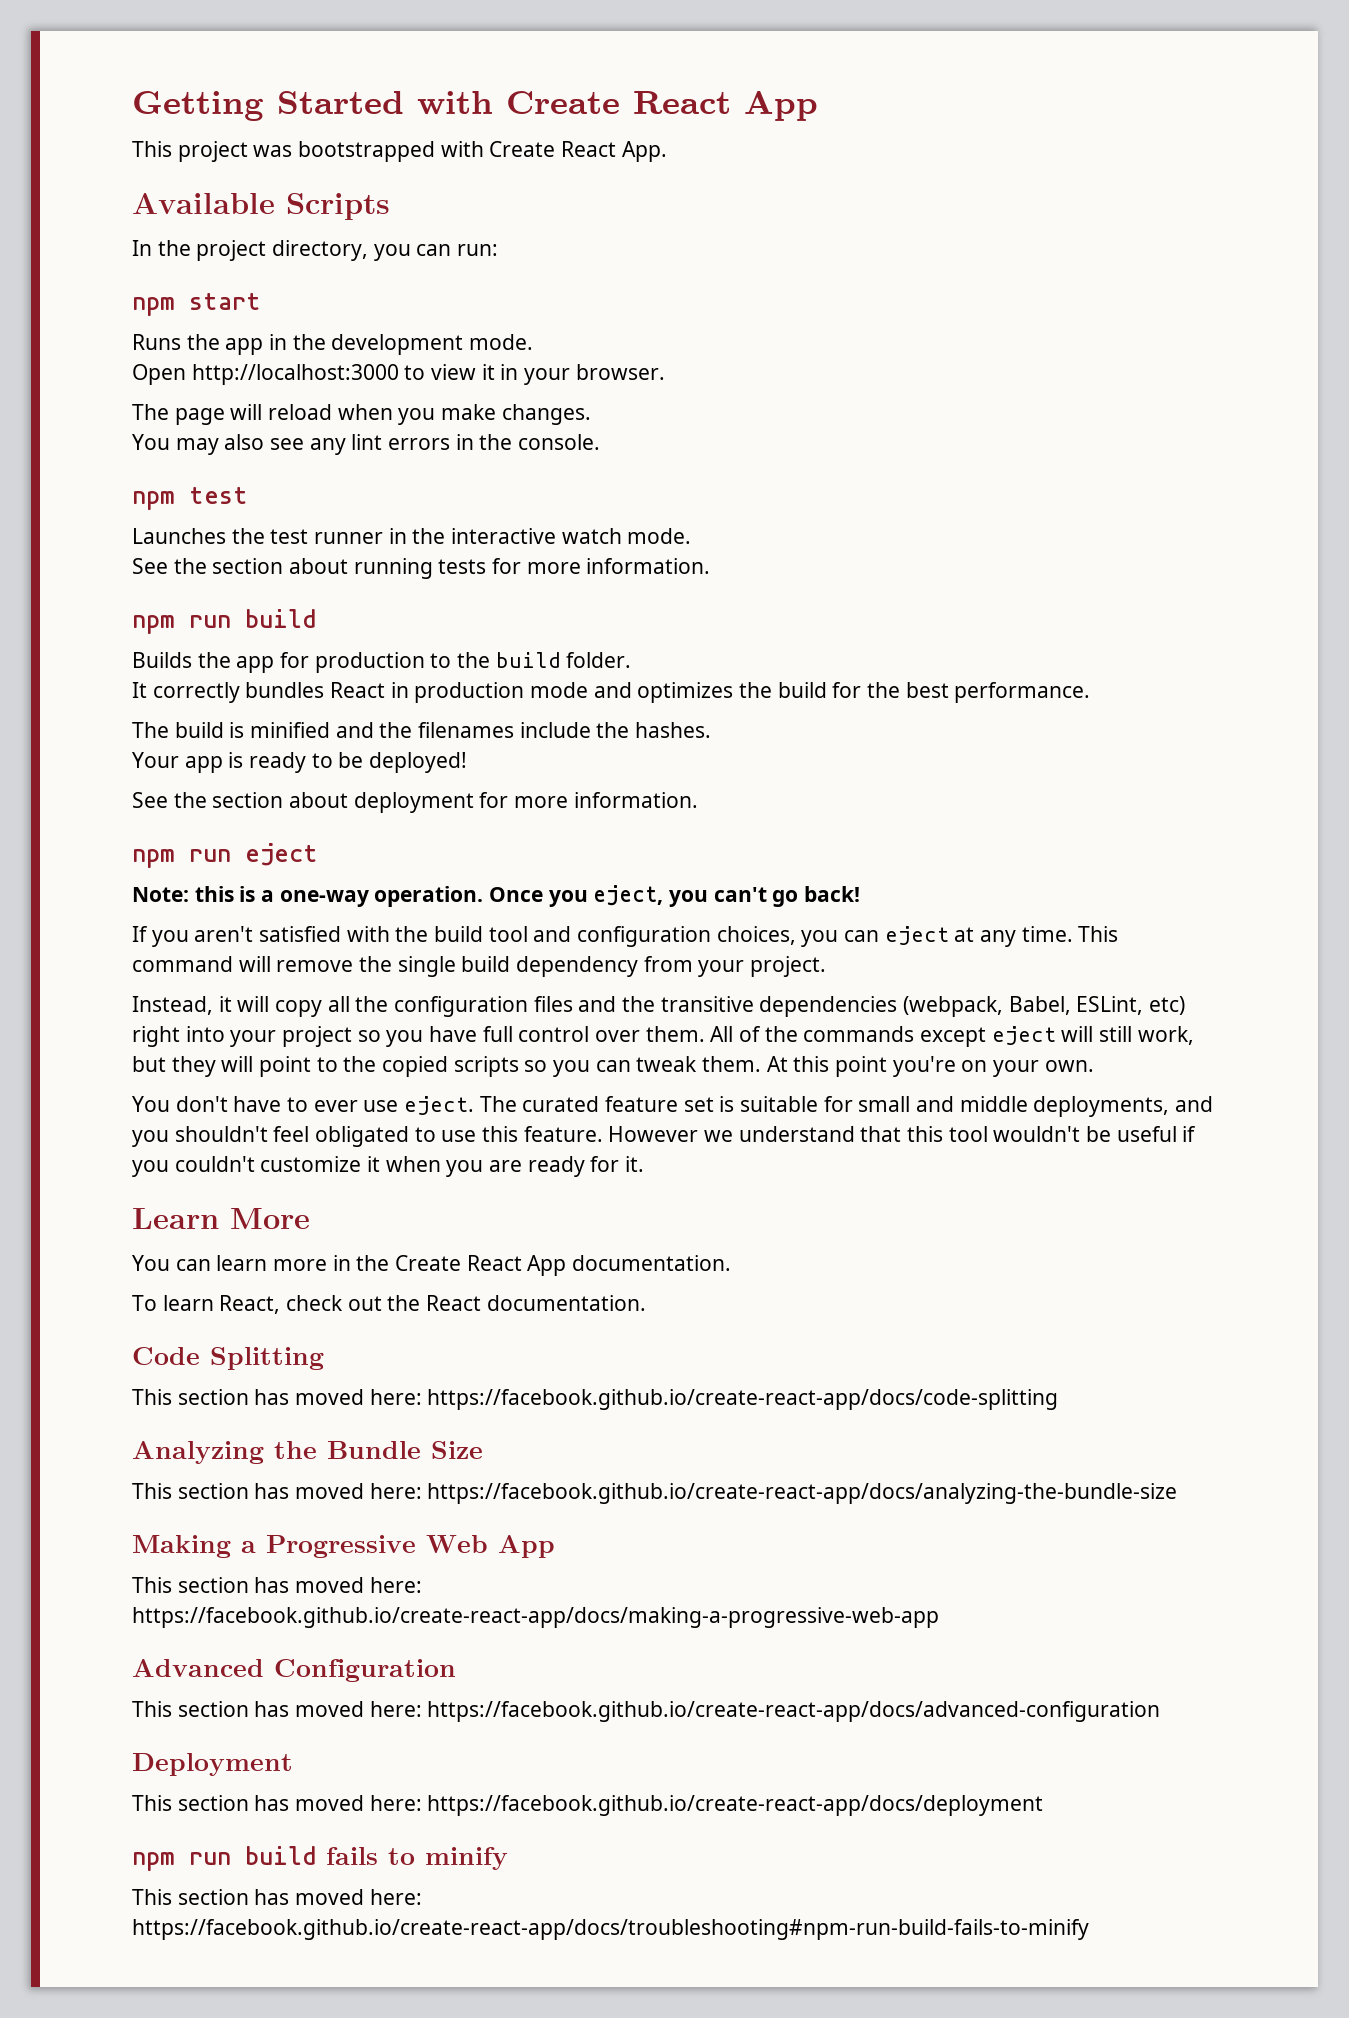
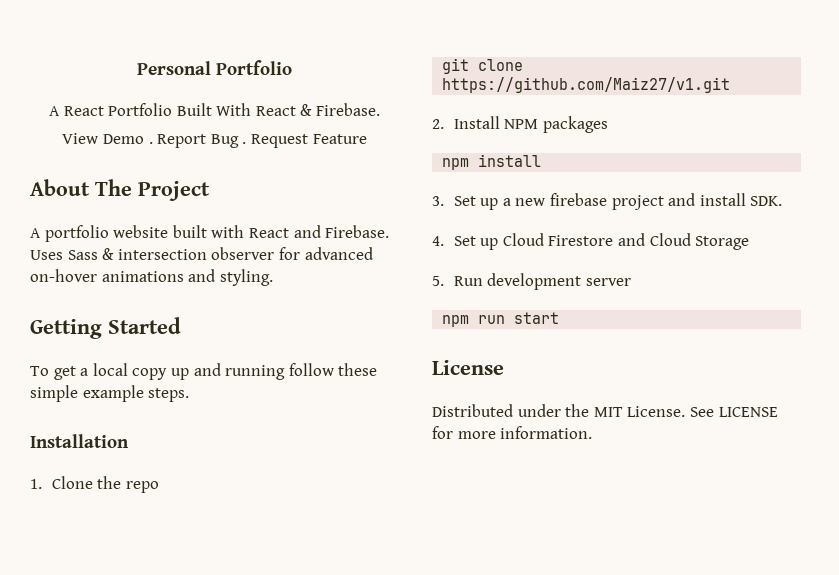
[132,91,818,121] [132,141,667,162] [132,193,390,220] [132,240,499,261] [132,293,261,316] [132,334,534,355] [132,364,665,385] [132,404,591,425] [132,434,601,455] [132,487,248,510] [132,528,692,544] [132,558,711,579] [132,609,316,634] [132,652,632,673] [132,682,1091,703] [132,722,712,738] [132,752,468,773] [132,792,698,813] [132,843,318,868] [132,885,861,907] [132,926,1119,947] [132,956,827,977] [132,996,1186,1017] [132,1026,1194,1047] [132,1056,1094,1077] [132,1096,1214,1117] [132,1126,1197,1147] [132,1156,645,1177] [132,1208,310,1229] [132,1255,732,1276] [132,1295,646,1314] [132,1347,324,1370] [132,1389,1059,1410] [132,1441,483,1464] [132,1483,1178,1504] [132,1535,555,1558] [132,1577,422,1593] [132,1607,939,1628] [132,1659,456,1682] [132,1701,1161,1722] [132,1753,293,1776] [132,1795,1044,1816] [132,1846,508,1871] [132,1889,422,1905] [132,1919,1089,1940] Getting Started with Create React App // This project was bootstrapped with Create React App. // Available Scripts // In the project directory, you can run: // npm start // Runs the app in the development mode. // Open http://localhost:3000 to view it in your browser. // The page will reload when you make changes. // You may also see any lint errors in the console. // npm test // Launches the test runner in the interactive watch mode. // See the section about running tests for more information. // npm run build // Builds the app for production to the build folder. // It correctly bundles React in production mode and optimizes the build for the best performance. // The build is minified and the filenames include the hashes. // Your app is ready to be deployed! // See the section about deployment for more information. // npm run eject // Note: this is a one-way operation. Once you eject, you can't go back! // If you aren't satisfied with the build tool and configuration choices, you can eject at any time. This command will remove the single build dependency from your project. // Instead, it will copy all the configuration files and the transitive dependencies (webpack, Babel, ESLint, etc) right into your project so you have full control over them. All of the commands except eject will still work, but they will point to the copied scripts so you can tweak them. At this point you're on your own. // You don't have to ever use eject. The curated feature set is suitable for small and middle deployments, and you shouldn't feel obligated to use this feature. However we understand that this tool wouldn't be useful if you couldn't customize it when you are ready for it. // Learn More // You can learn more in the Create React App documentation. // To learn React, check out the React documentation. // Code Splitting // This section has moved here: https://facebook.github.io/create-react-app/docs/code-splitting // Analyzing the Bundle Size // This section has moved here: https://facebook.github.io/create-react-app/docs/analyzing-the-bundle-size // Making a Progressive Web App // This section has moved here: https://facebook.github.io/create-react-app/docs/making-a-progressive-web-app // Advanced Configuration // This section has moved here: https://facebook.github.io/create-react-app/docs/advanced-configuration // Deployment // This section has moved here: https://facebook.github.io/create-react-app/docs/deployment // npm run build fails to minify // This section has moved here: https://facebook.github.io/create-react-app/docs/troubleshooting#npm-run-build-fails-to-minify -> [136,60,293,75] [48,103,381,116] [62,133,367,148] [30,179,210,201] [30,225,390,242] [30,247,373,260] [30,269,273,286] [30,317,181,339] [30,363,378,380] [30,385,190,402] [30,434,129,448] [30,476,159,493] [442,58,524,74] [442,77,731,93] [432,116,608,133] [442,154,542,170] [432,193,783,210] [432,233,750,250] [432,273,631,290] [442,312,560,327] [432,360,504,375] [432,404,778,417] [432,426,593,439] Personal Portfolio // A React Portfolio Built With React & Firebase. // View Demo . Report Bug . Request Feature // About The Project // A portfolio website built with React and Firebase. Uses Sass & intersection observer for advanced on-hover animations and styling. // Getting Started // To get a local copy up and running follow these simple example steps. // Installation // 1. Clone the repo // git clone https://github.com/Maiz27/v1.git // 2. Install NPM packages // npm install // 3. Set up a new firebase project and install SDK. // 4. Set up Cloud Firestore and Cloud Storage // 5. Run development server // npm run start // License // Distributed under the MIT License. See LICENSE for more information.

